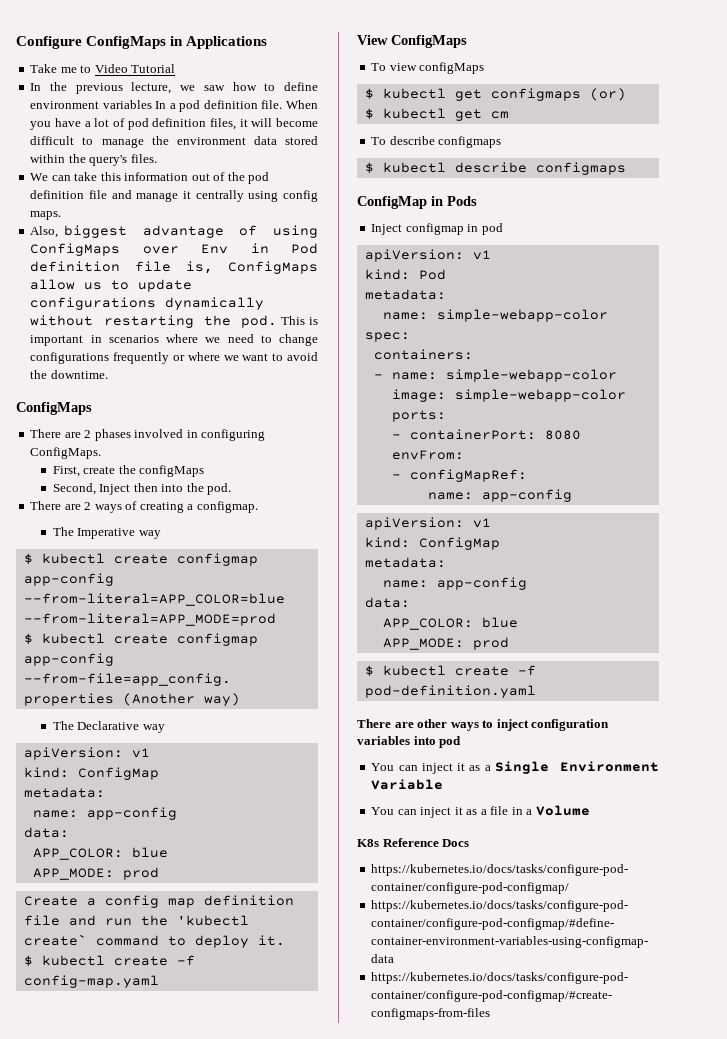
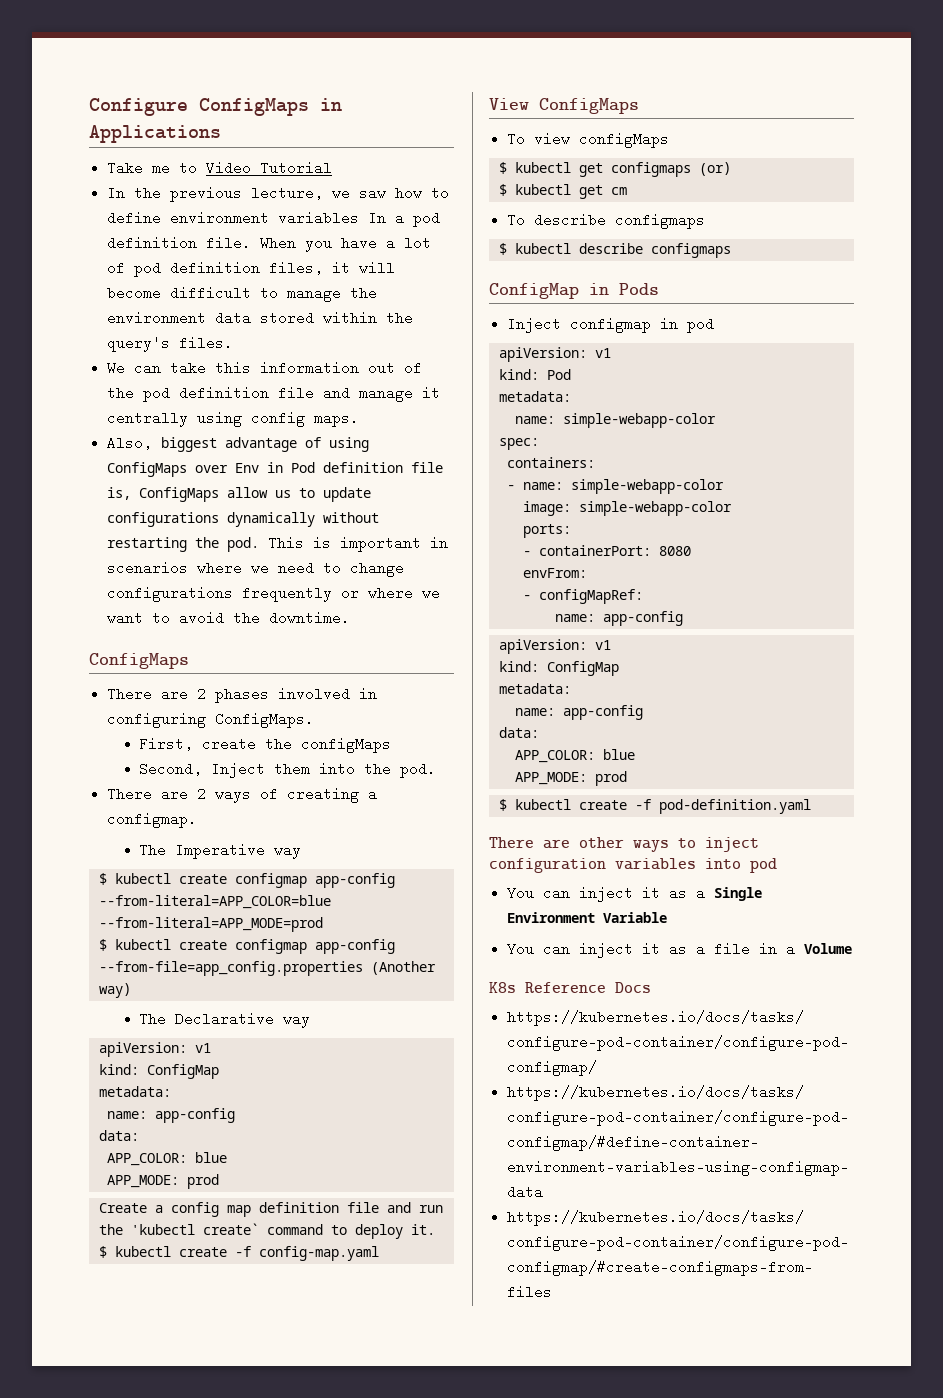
[133,483,158,492] then -> [274,762,311,776] them

